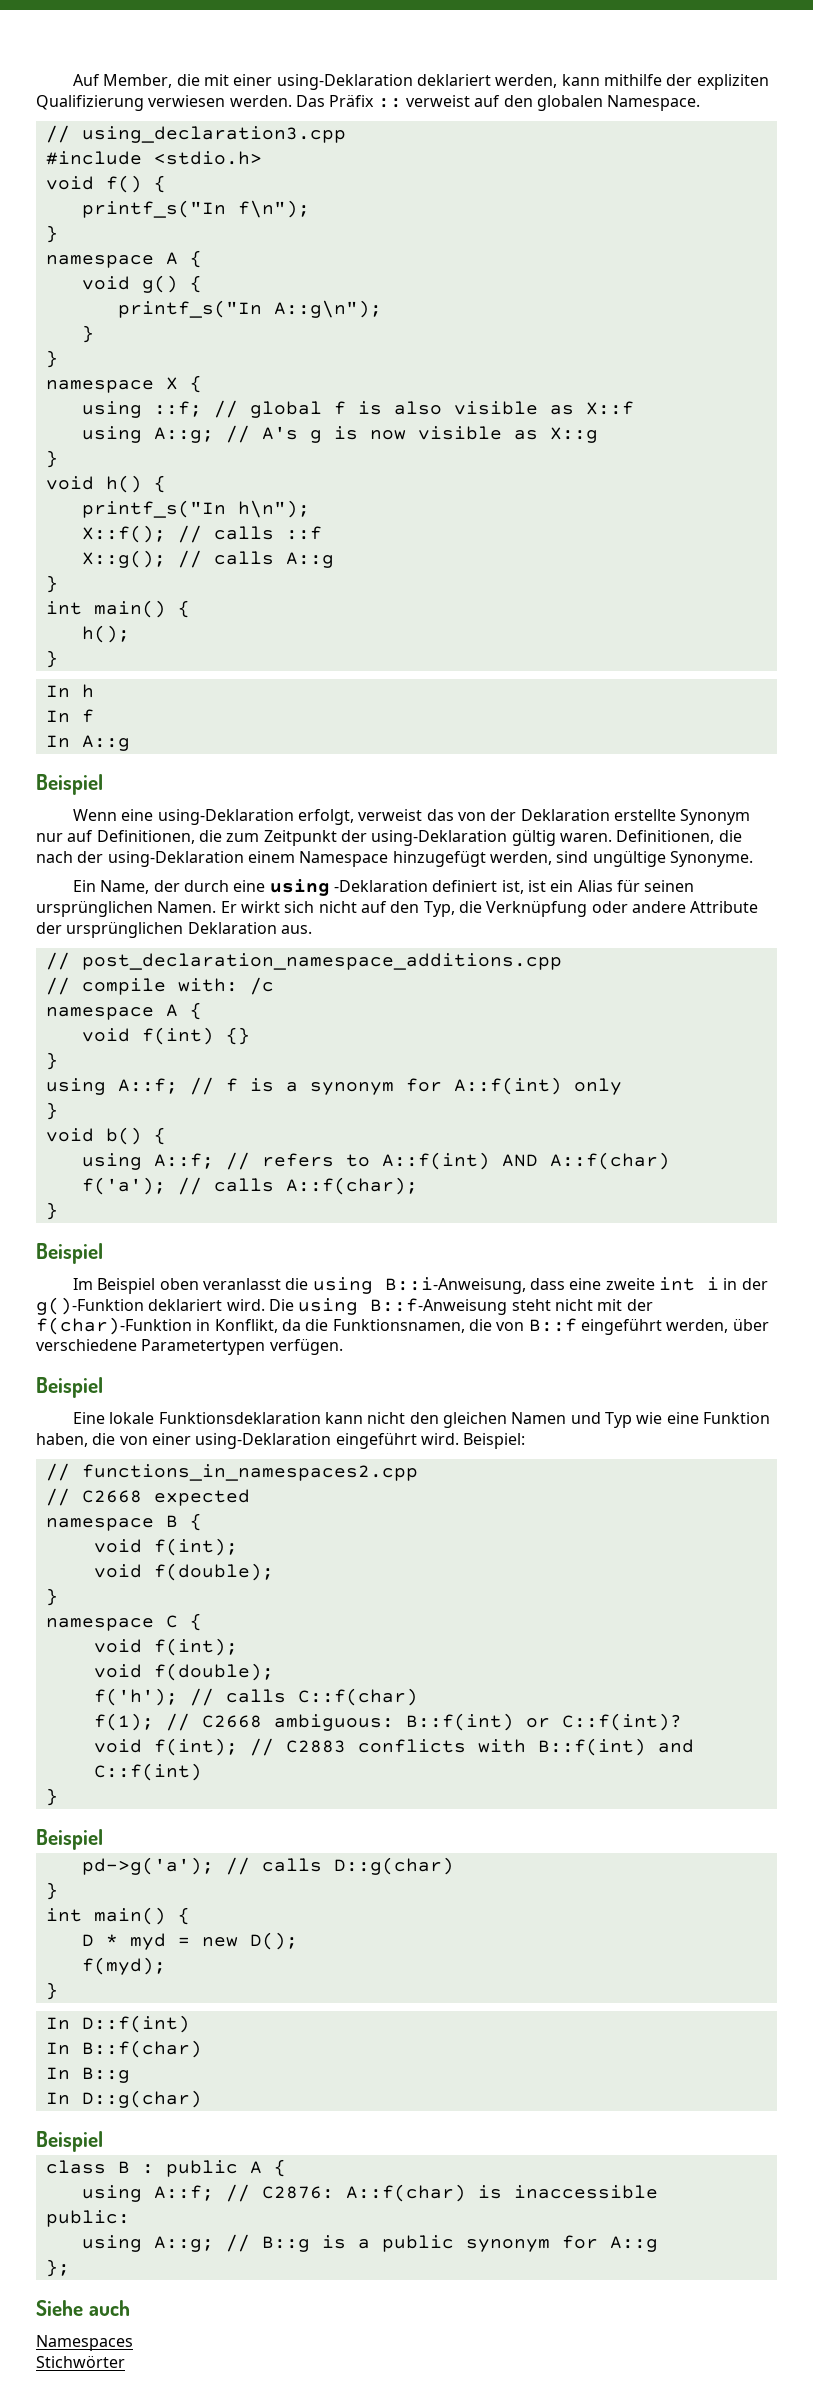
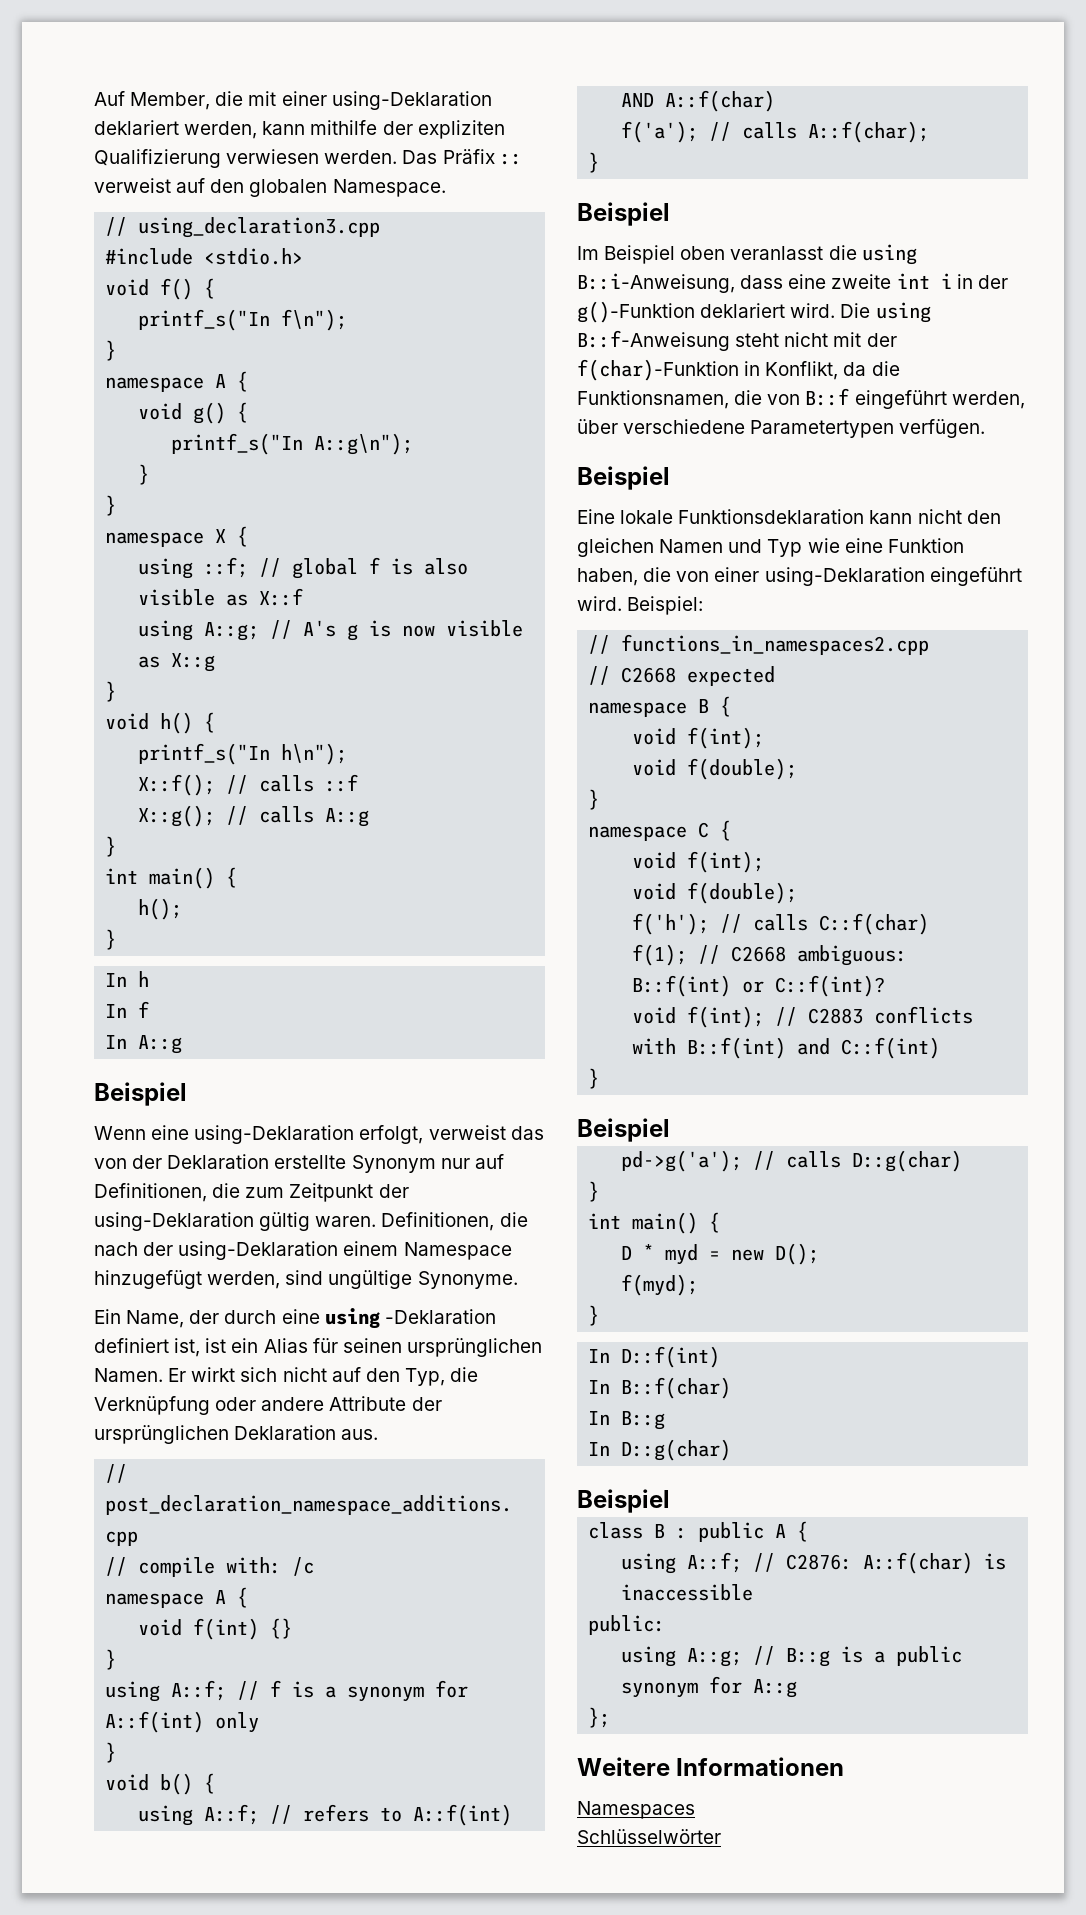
[36,2300,130,2316] Siehe auch -> [577,1757,845,1776] Weitere Informationen
[36,2355,125,2368] Stichwörter -> [577,1829,721,1844] Schlüsselwörter

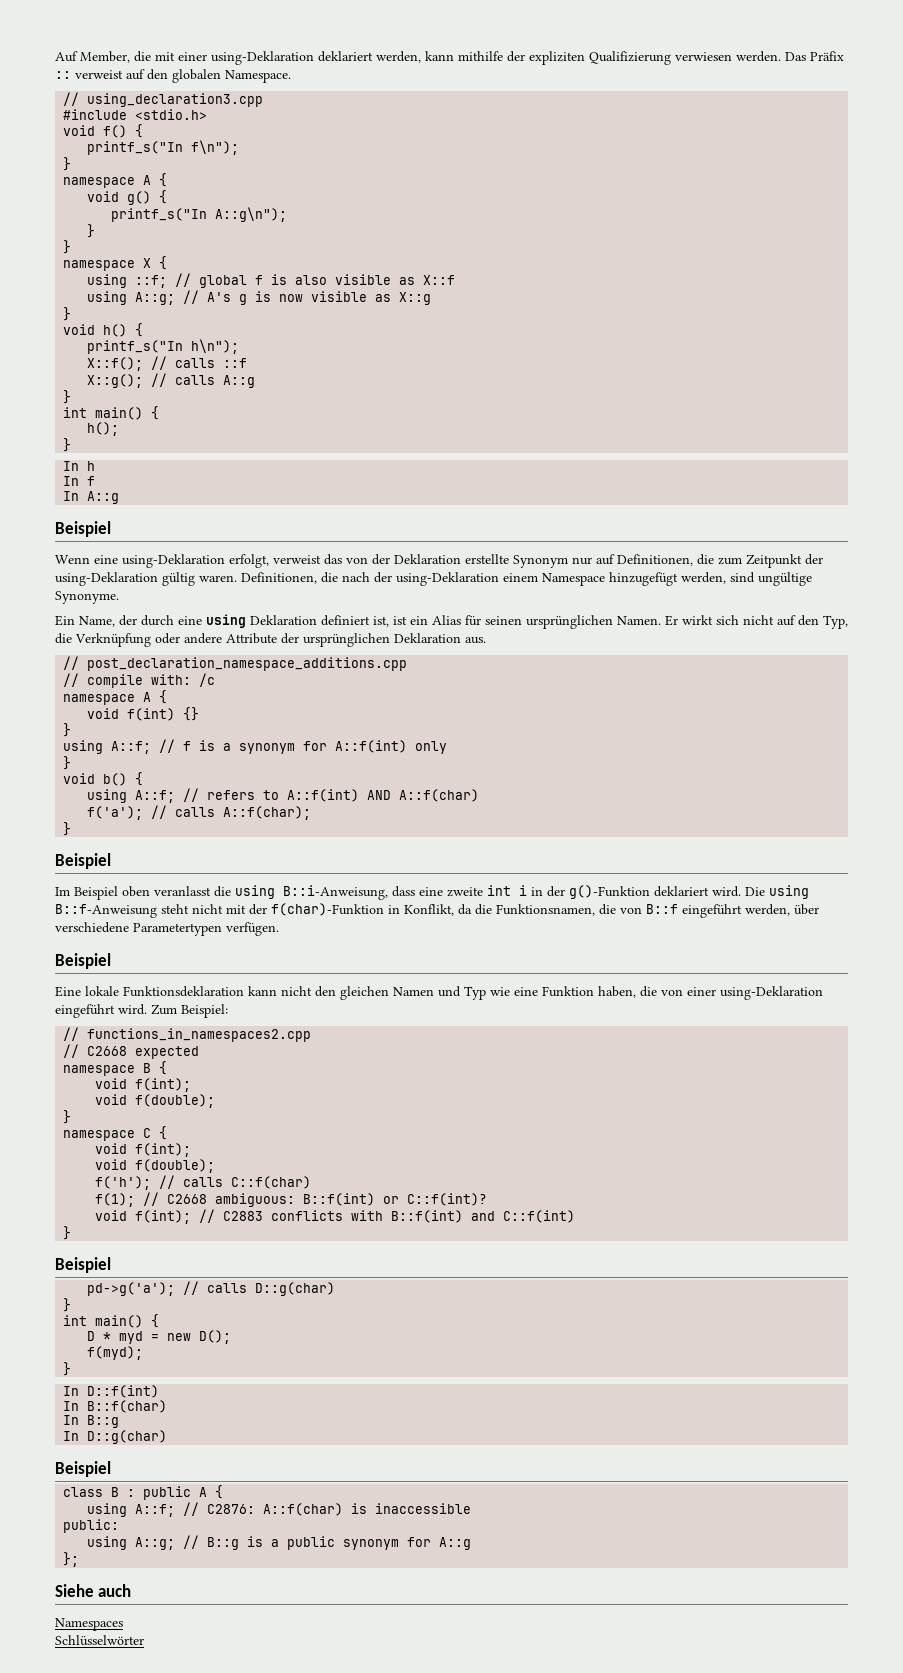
[384,1309,496,1324] -Deklaration -> [250,615,317,625] Deklaration
(622, 603) none -> [151,1004,177,1015] Zum
[577,1757,845,1776] Weitere Informationen -> [55,1584,132,1597] Siehe auch

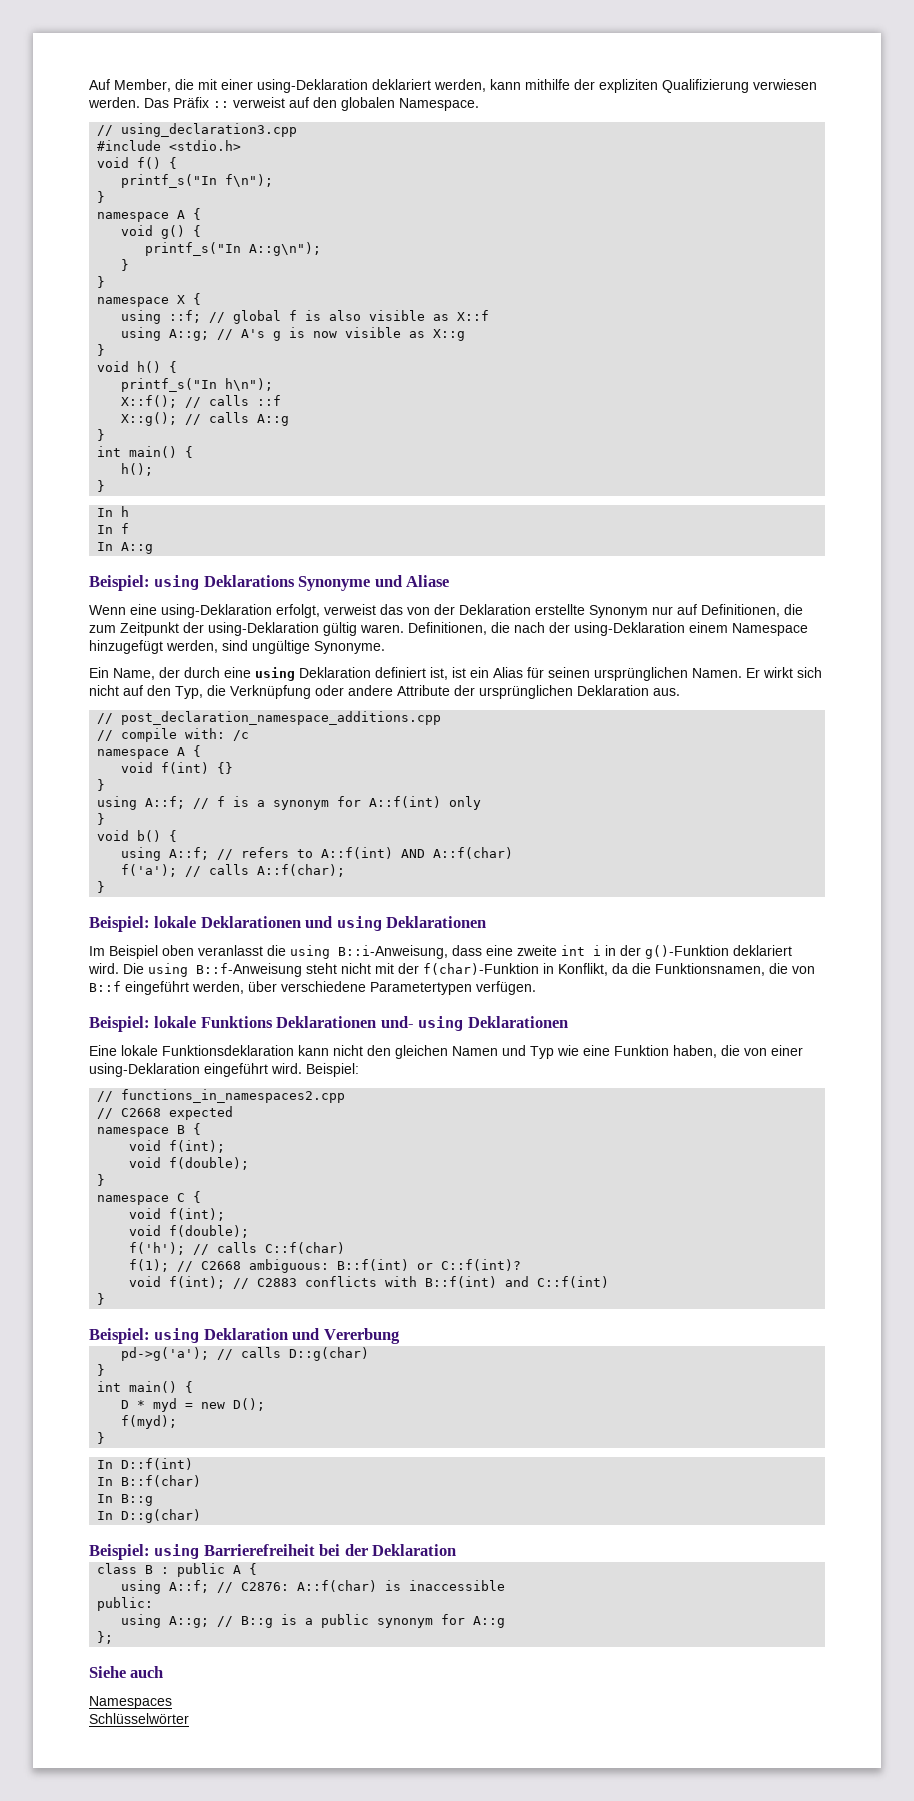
[55,521,111,537] Beispiel -> [89,575,450,591] Beispiel: using Deklarations Synonyme und Aliase
[55,853,111,869] Beispiel -> [89,916,487,932] Beispiel: lokale Deklarationen und using Deklarationen
[55,953,111,969] Beispiel -> [89,1016,568,1032] Beispiel: lokale Funktions Deklarationen und- using Deklarationen
[151,1004,177,1015] Zum -> (302, 1068) none
[55,1257,111,1273] Beispiel -> [89,1328,400,1344] Beispiel: using Deklaration und Vererbung
[55,1461,111,1477] Beispiel -> [89,1544,457,1560] Beispiel: using Barrierefreiheit bei der Deklaration

